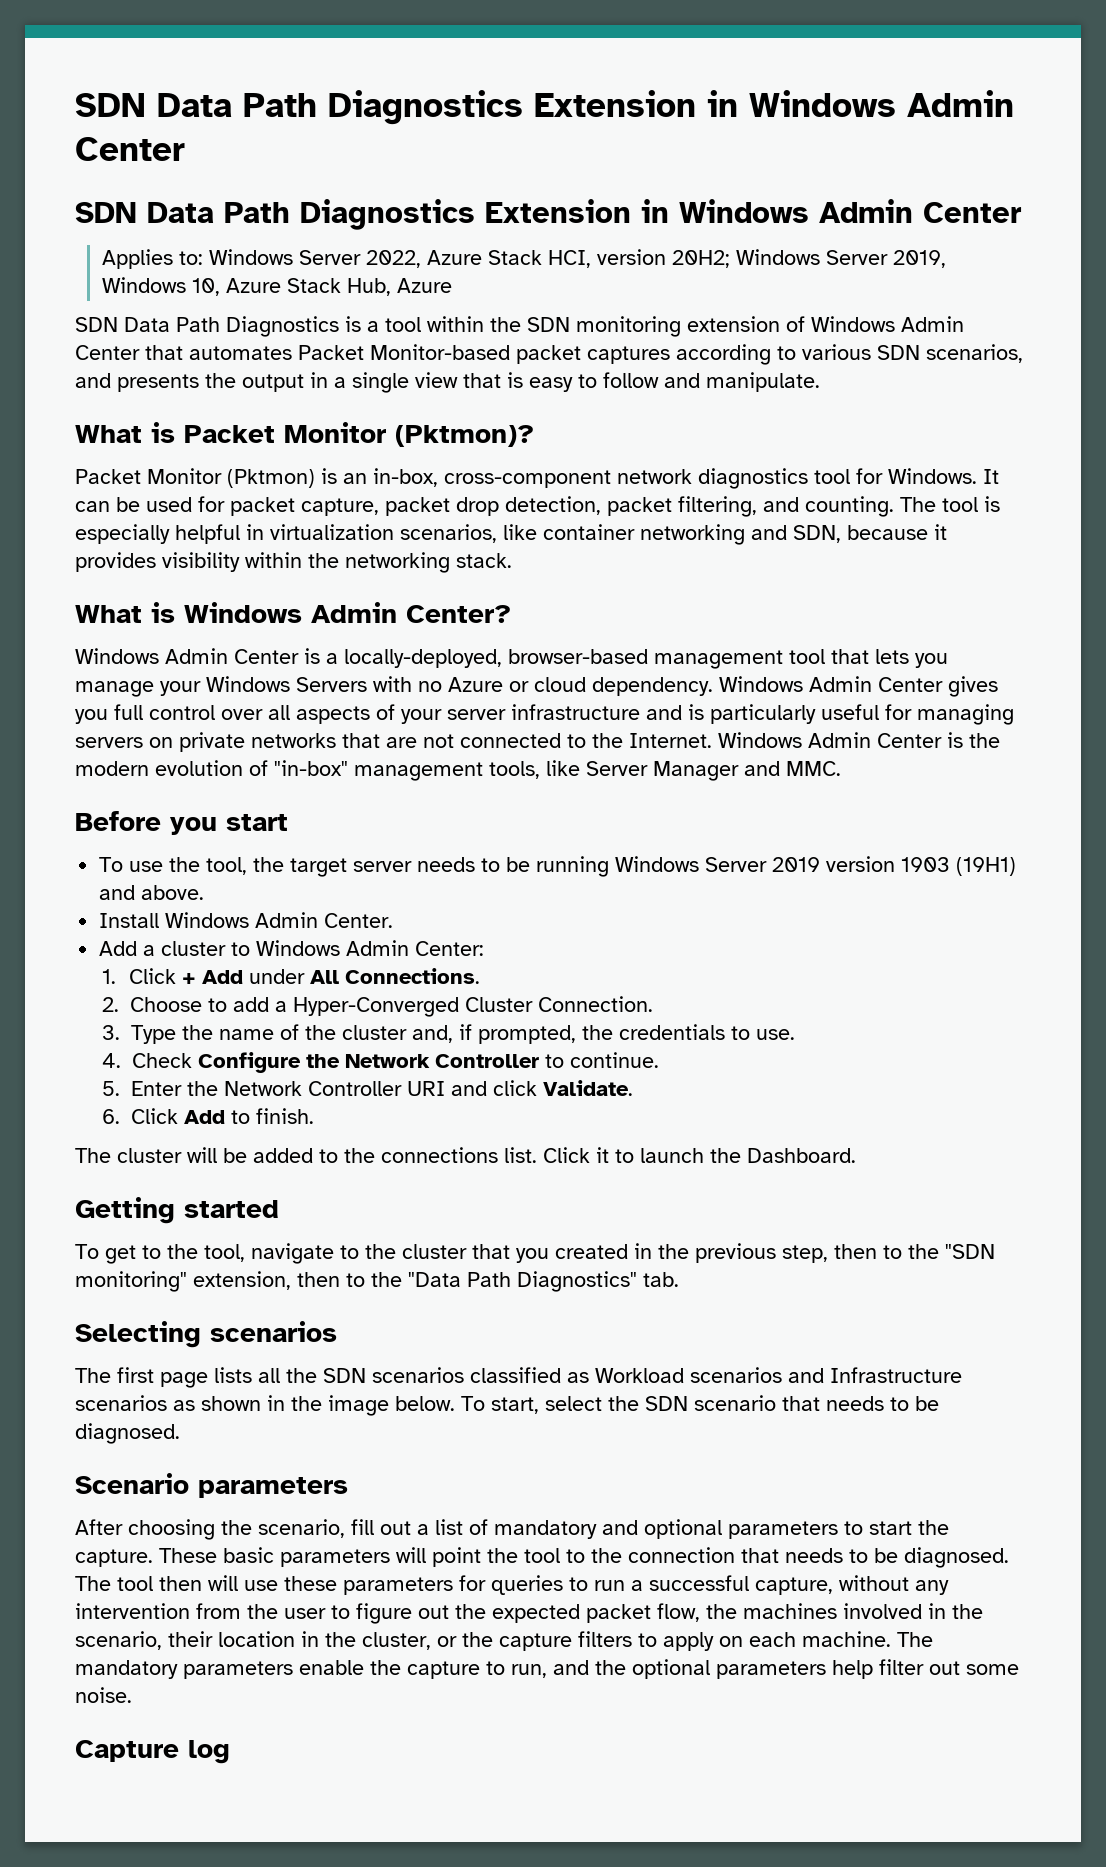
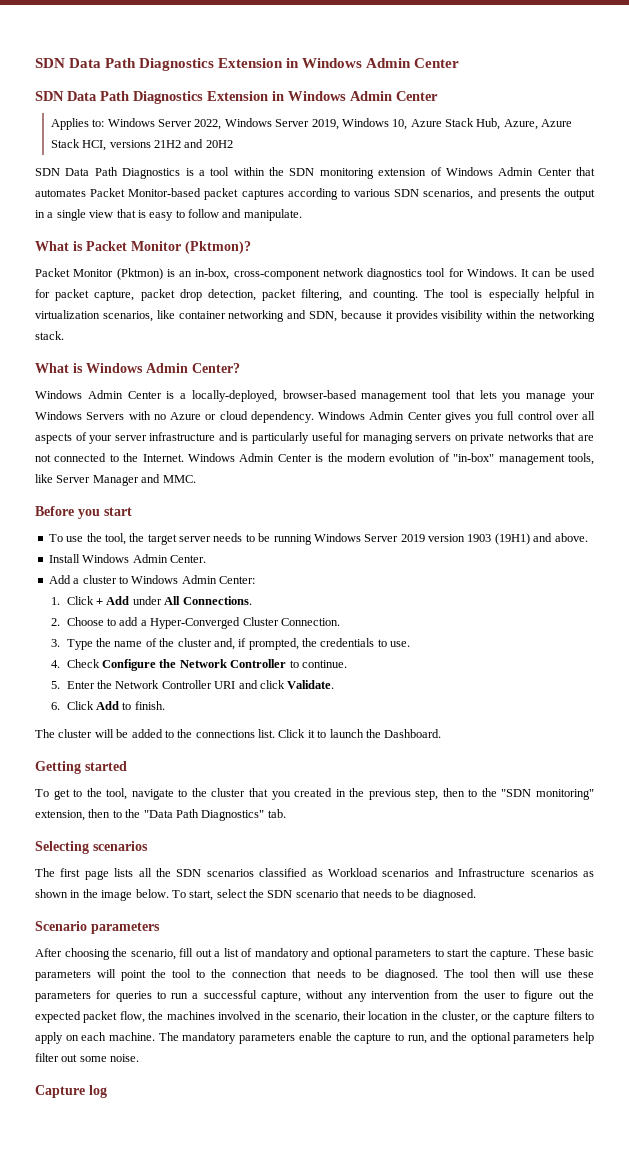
[427,249,731,268] Azure Stack HCI, version 20H2; -> (222, 124) none
[397,278,453,293] Azure -> [503,119,573,130] [50,139,233,151] Azure, Azure Stack HCI, versions 21H2 and 20H2

